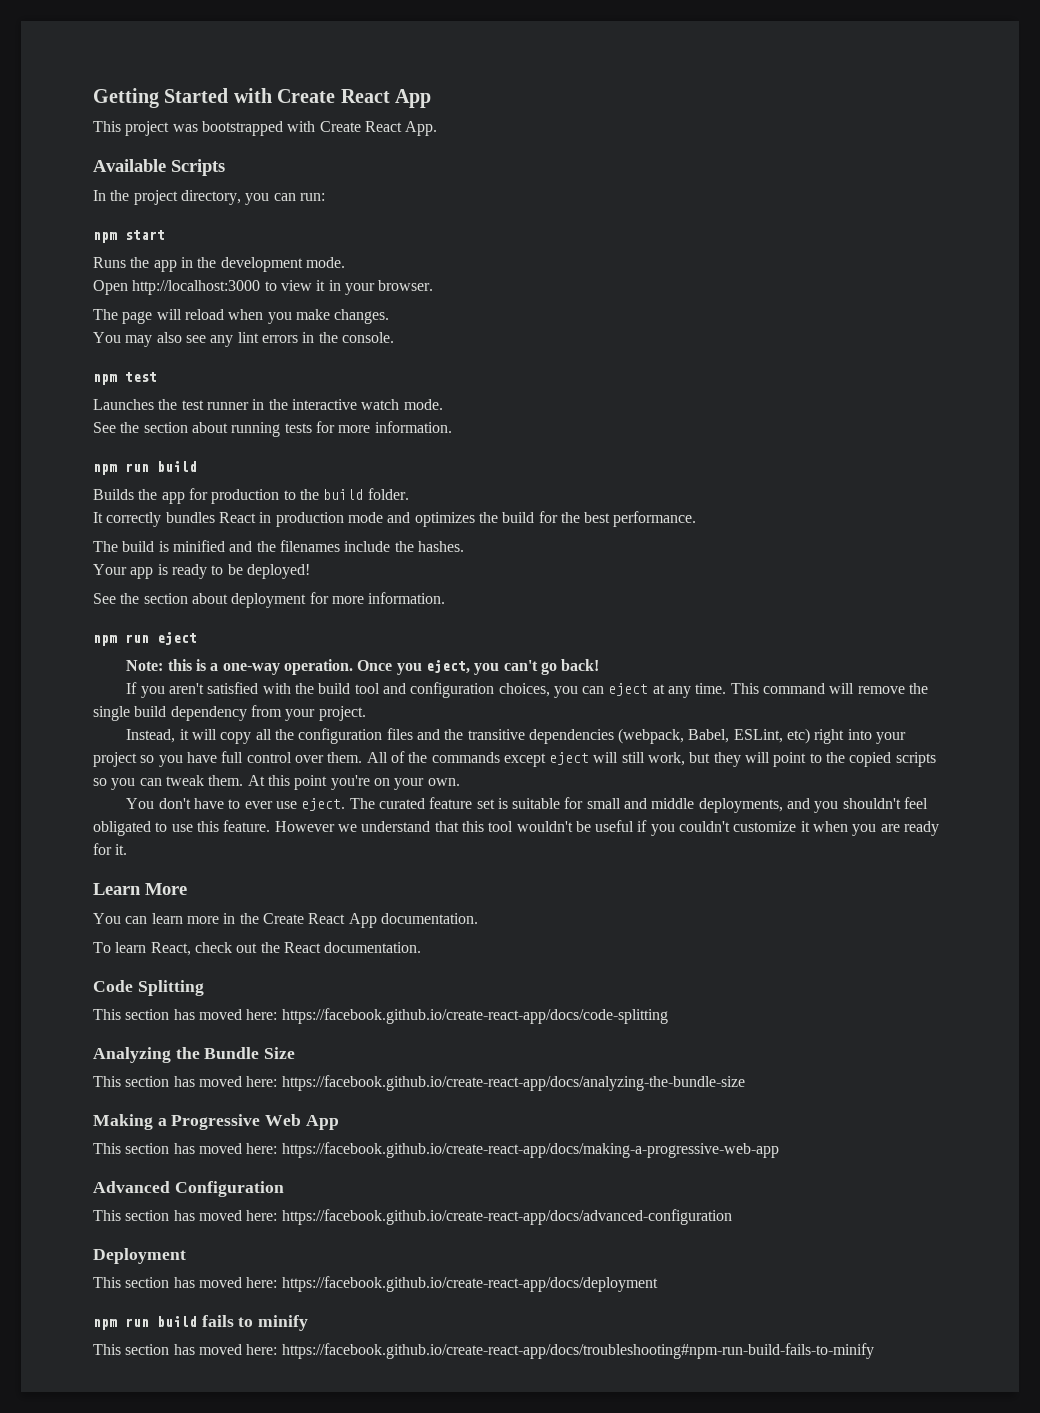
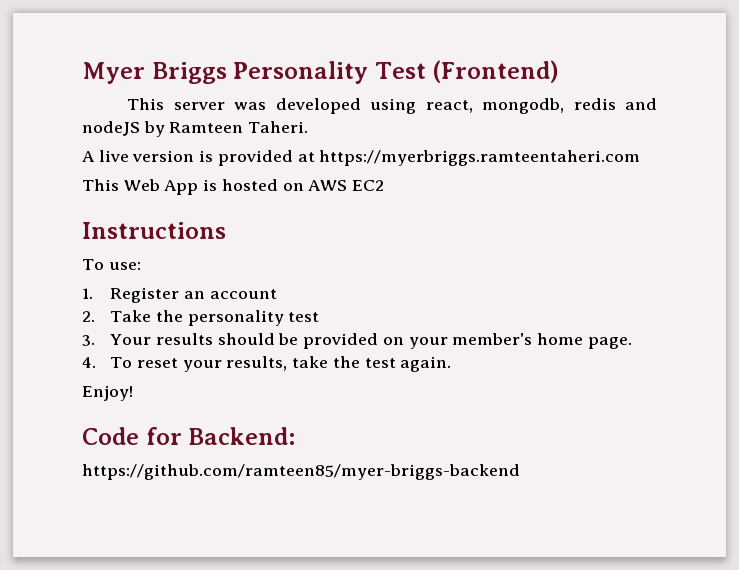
[93,88,431,108] [93,121,438,136] [93,159,225,176] [93,190,325,205] [93,230,165,243] [93,257,345,272] [93,280,434,295] [93,309,390,324] [93,332,394,347] [93,372,157,385] [93,399,443,410] [93,421,452,437] [93,461,197,475] [93,488,409,504] [93,511,697,527] [93,540,464,552] [93,564,310,579] [93,592,446,608] [93,632,197,646] [126,659,600,675] [126,682,929,698] [93,705,366,721] [126,728,907,744] [93,751,936,767] [93,775,460,790] [126,797,929,813] [93,820,940,836] [93,843,128,855] [93,883,187,895] [93,913,478,928] [93,942,422,956] [93,980,204,996] [93,1008,668,1024] [93,1047,296,1063] [93,1075,745,1091] [93,1114,339,1130] [93,1142,779,1158] [93,1181,284,1197] [93,1209,732,1225] [93,1248,186,1264] [93,1276,658,1292] [93,1315,309,1331] [93,1343,874,1359] Getting Started with Create React App // This project was bootstrapped with Create React App. // Available Scripts // In the project directory, you can run: // npm start // Runs the app in the development mode. // Open http://localhost:3000 to view it in your browser. // The page will reload when you make changes. // You may also see any lint errors in the console. // npm test // Launches the test runner in the interactive watch mode. // See the section about running tests for more information. // npm run build // Builds the app for production to the build folder. // It correctly bundles React in production mode and optimizes the build for the best performance. // The build is minified and the filenames include the hashes. // Your app is ready to be deployed! // See the section about deployment for more information. // npm run eject // Note: this is a one-way operation. Once you eject, you can't go back! // If you aren't satisfied with the build tool and configuration choices, you can eject at any time. This command will remove the single build dependency from your project. // Instead, it will copy all the configuration files and the transitive dependencies (webpack, Babel, ESLint, etc) right into your project so you have full control over them. All of the commands except eject will still work, but they will point to the copied scripts so you can tweak them. At this point you're on your own. // You don't have to ever use eject. The curated feature set is suitable for small and middle deployments, and you shouldn't feel obligated to use this feature. However we understand that this tool wouldn't be useful if you couldn't customize it when you are ready for it. // Learn More // You can learn more in the Create React App documentation. // To learn React, check out the React documentation. // Code Splitting // This section has moved here: https://facebook.github.io/create-react-app/docs/code-splitting // Analyzing the Bundle Size // This section has moved here: https://facebook.github.io/create-react-app/docs/analyzing-the-bundle-size // Making a Progressive Web App // This section has moved here: https://facebook.github.io/create-react-app/docs/making-a-progressive-web-app // Advanced Configuration // This section has moved here: https://facebook.github.io/create-react-app/docs/advanced-configuration // Deployment // This section has moved here: https://facebook.github.io/create-react-app/docs/deployment // npm run build fails to minify // This section has moved here: https://facebook.github.io/create-react-app/docs/troubleshooting#npm-run-build-fails-to-minify -> [82,60,560,84] [127,98,657,114] [82,121,309,137] [82,150,641,166] [82,179,385,195] [82,222,226,239] [82,259,141,270] [82,287,277,303] [82,310,320,326] [82,333,632,349] [82,356,452,372] [82,385,133,401] [82,427,296,445] [82,464,520,480] Myer Briggs Personality Test (Frontend) // This server was developed using react, mongodb, redis and nodeJS by Ramteen Taheri. // A live version is provided at https://myerbriggs.ramteentaheri.com // This Web App is hosted on AWS EC2 // Instructions // To use: // 1. Register an account // 2. Take the personality test // 3. Your results should be provided on your member's home page. // 4. To reset your results, take the test again. // Enjoy! // Code for Backend: // https://github.com/ramteen85/myer-briggs-backend

